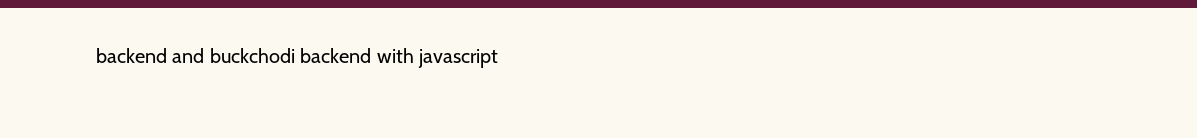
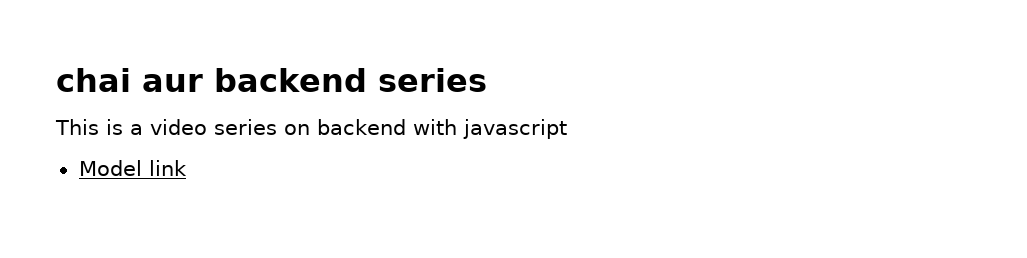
[96,48,295,63] backend and buckchodi -> [56,68,487,92] [55,119,310,135] chai aur backend series // This is a video series on
(498, 58) none -> [78,160,187,176] // Model link

